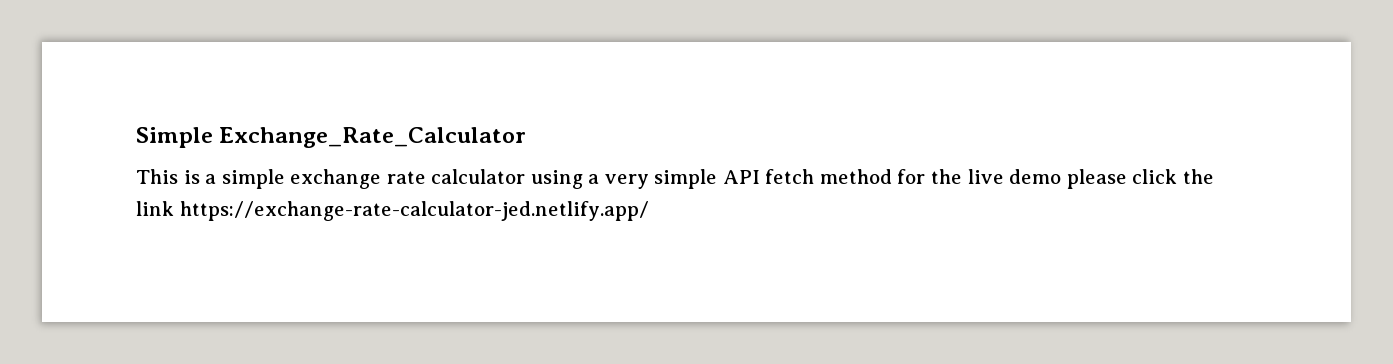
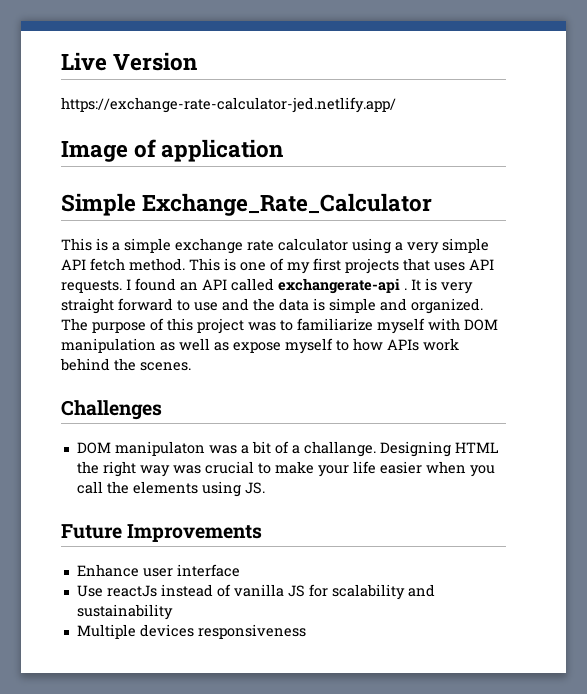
(136, 137) none -> [61,52,198,71] [61,97,396,113] [61,139,284,162] Live Version // https://exchange-rate-calculator-jed.netlify.app/ // Image of application //
[819,169,1214,189] [136,201,649,221] method for the live demo please click the link https://exchange-rate-calculator-jed.netlify.app/ -> [129,258,494,274] [61,278,473,294] [61,298,483,314] [61,318,498,334] [61,338,459,354] [60,358,191,371] [61,400,162,420] [76,441,499,457] [76,461,495,477] [76,481,265,497] [61,524,263,542] [76,564,240,577] [76,584,435,600] [76,604,173,620] [76,624,306,639] method. This is one of my first projects that uses API requests. I found an API called exchangerate-api . It is very straight forward to use and the data is simple and organized. The purpose of this project was to familiarize myself with DOM manipulation as well as expose myself to how APIs work behind the scenes. // Challenges // DOM manipulaton was a bit of a challange. Designing HTML the right way was crucial to make your life easier when you call the elements using JS. // Future Improvements // Enhance user interface // Use reactJs instead of vanilla JS for scalability and sustainability // Multiple devices responsiveness

